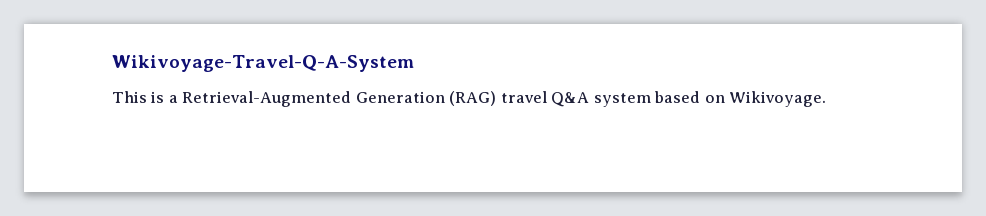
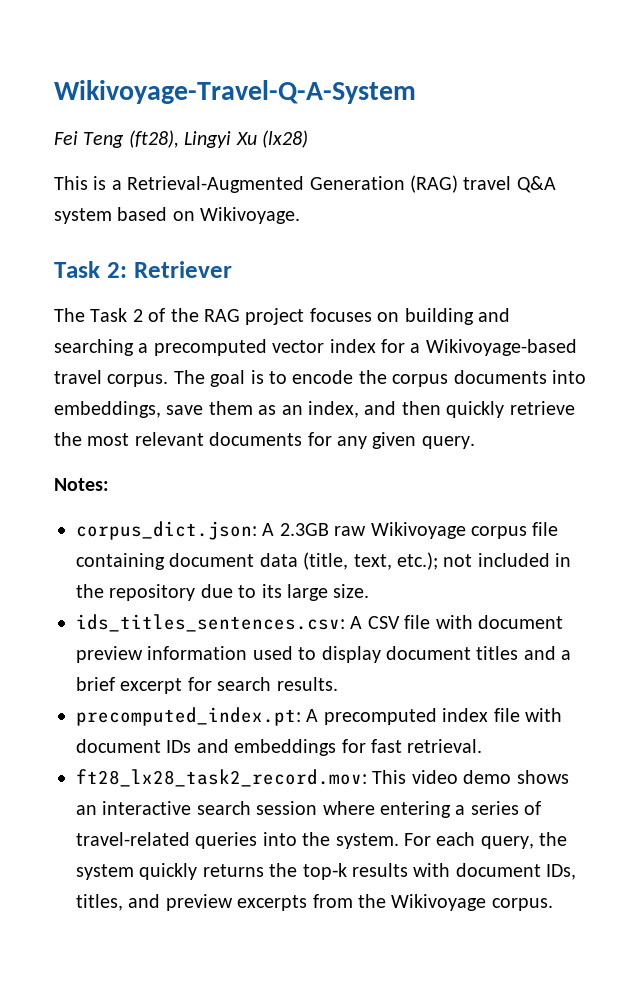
(414, 63) none -> [54,130,308,148] // Fei Teng (ft28), Lingyi Xu (lx28)
(827, 99) none -> [54,261,232,278] [54,308,510,325] [54,339,577,356] [54,370,586,387] [54,401,575,418] [54,432,475,449] [54,478,109,491] [76,521,559,540] [76,552,572,570] [76,584,370,601] [76,614,563,632] [76,646,572,663] [76,677,338,694] [76,707,562,726] [76,739,483,756] [76,769,569,787] [76,801,542,818] [76,832,568,849] [76,863,577,880] [76,894,553,911] // Task 2: Retriever // The Task 2 of the RAG project focuses on building and searching a precomputed vector index for a Wikivoyage-based travel corpus. The goal is to encode the corpus documents into embeddings, save them as an index, and then quickly retrieve the most relevant documents for any given query. // Notes: // corpus_dict.json: A 2.3GB raw Wikivoyage corpus file containing document data (title, text, etc.); not included in the repository due to its large size. // ids_titles_sentences.csv: A CSV file with document preview information used to display document titles and a brief excerpt for search results. // precomputed_index.pt: A precomputed index file with document IDs and embeddings for fast retrieval. // ft28_lx28_task2_record.mov: This video demo shows an interactive search session where entering a series of travel-related queries into the system. For each query, the system quickly returns the top‑k results with document IDs, titles, and preview excerpts from the Wikivoyage corpus.

